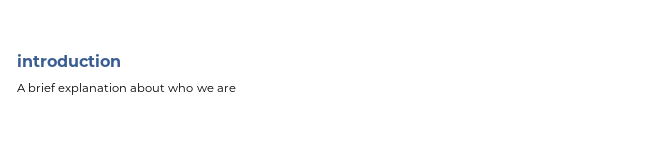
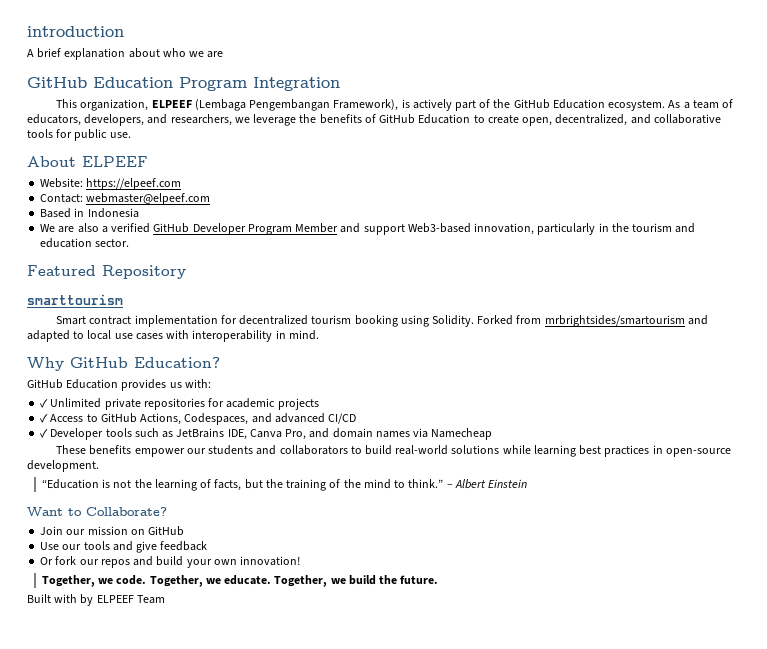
(236, 89) none -> [27,77,340,91] [56,99,734,111] [27,114,721,126] [27,129,131,141] [27,156,148,167] [40,178,182,190] [40,193,211,205] [40,208,139,218] [40,223,696,235] [40,238,130,248] [27,265,186,279] [27,294,123,305] [56,315,708,327] [27,330,319,342] [27,357,220,371] [27,379,211,391] [40,398,319,410] [40,413,357,425] [40,428,493,440] [56,445,731,457] [27,460,99,472] [41,479,528,491] [27,507,167,516] [40,526,185,536] [40,541,208,553] [40,556,301,568] [41,575,439,587] [27,594,165,606] // GitHub Education Program Integration // This organization, ELPEEF (Lembaga Pengembangan Framework), is actively part of the GitHub Education ecosystem. As a team of educators, developers, and researchers, we leverage the benefits of GitHub Education to create open, decentralized, and collaborative tools for public use. // About ELPEEF // Website: https://elpeef.com // Contact: webmaster@elpeef.com // Based in Indonesia // We are also a verified GitHub Developer Program Member and support Web3-based innovation, particularly in the tourism and education sector. // Featured Repository // smarttourism // Smart contract implementation for decentralized tourism booking using Solidity. Forked from mrbrightsides/smartourism and adapted to local use cases with interoperability in mind. // Why GitHub Education? // GitHub Education provides us with: // ✓ Unlimited private repositories for academic projects // ✓ Access to GitHub Actions, Codespaces, and advanced CI/CD // ✓ Developer tools such as JetBrains IDE, Canva Pro, and domain names via Namecheap // These benefits empower our students and collaborators to build real-world solutions while learning best practices in open-source development. // “Education is not the learning of facts, but the training of the mind to think.” – Albert Einstein // Want to Collaborate? // Join our mission on GitHub // Use our tools and give feedback // Or fork our repos and build your own innovation! // Together, we code. Together, we educate. Together, we build the future. // Built with by ELPEEF Team

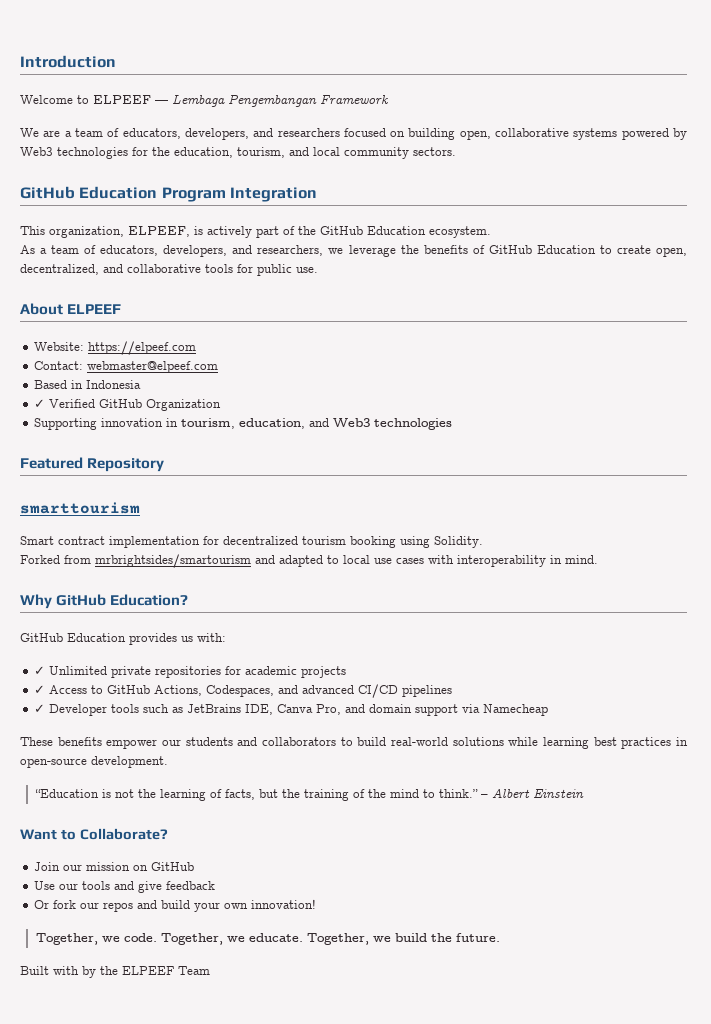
[27,26,124,37] [27,48,224,60] introduction // A brief explanation about who we are -> [20,55,116,68] [20,94,388,107] [20,128,687,140] [20,147,456,159] Introduction // Welcome to ELPEEF — Lembaga Pengembangan Framework // We are a team of educators, developers, and researchers focused on building open, collaborative systems powered by Web3 technologies for the education, tourism, and local community sectors.
[151,99,399,111] ELPEEF (Lembaga Pengembangan Framework), -> [128,226,190,237] ELPEEF,
(666, 105) none -> (491, 232) //
[40,223,696,235] [40,238,130,248] We are also a verified GitHub Developer Program Member and support Web3-based innovation, particularly in the tourism and education sector. -> [34,399,222,411] [34,418,453,430] ✓ Verified GitHub Organization // Supporting innovation in tourism, education, and Web3 technologies
(474, 321) none -> (483, 542) //
(357, 418) none -> [402,685,453,697] pipelines
[375,431,410,438] names -> [415,704,459,716] support
(94, 600) none -> [100,966,118,975] the

